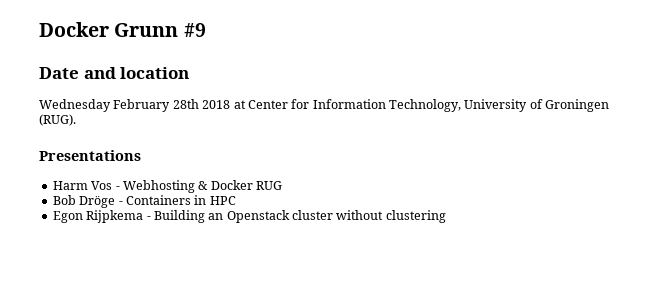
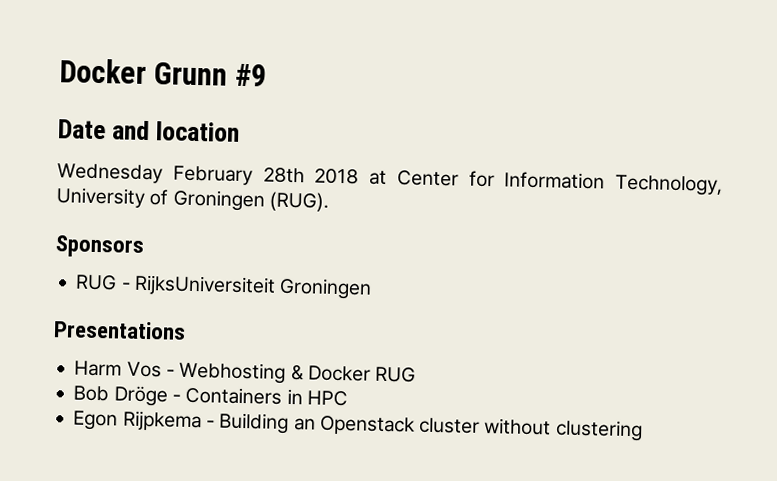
(76, 120) none -> [55,235,145,258] [75,274,373,300] // Sponsors // RUG - RijksUniversiteit Groningen

